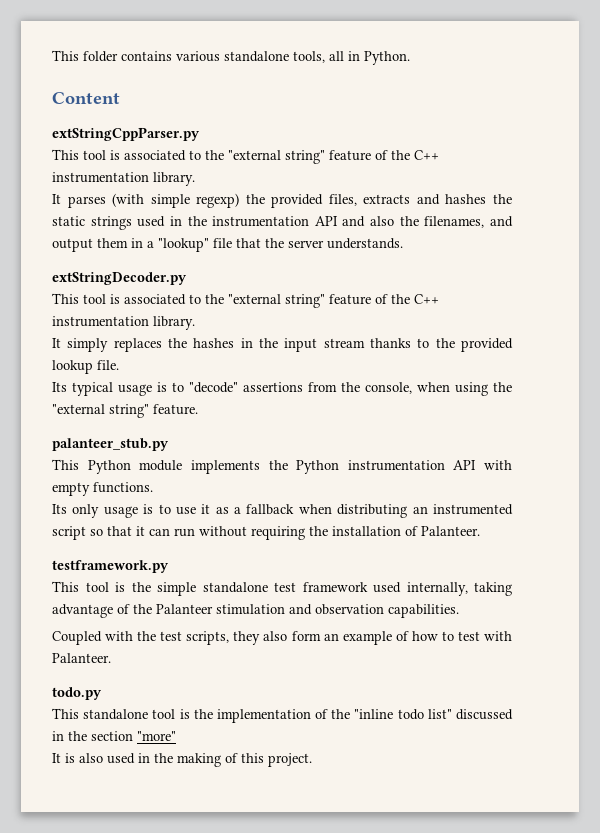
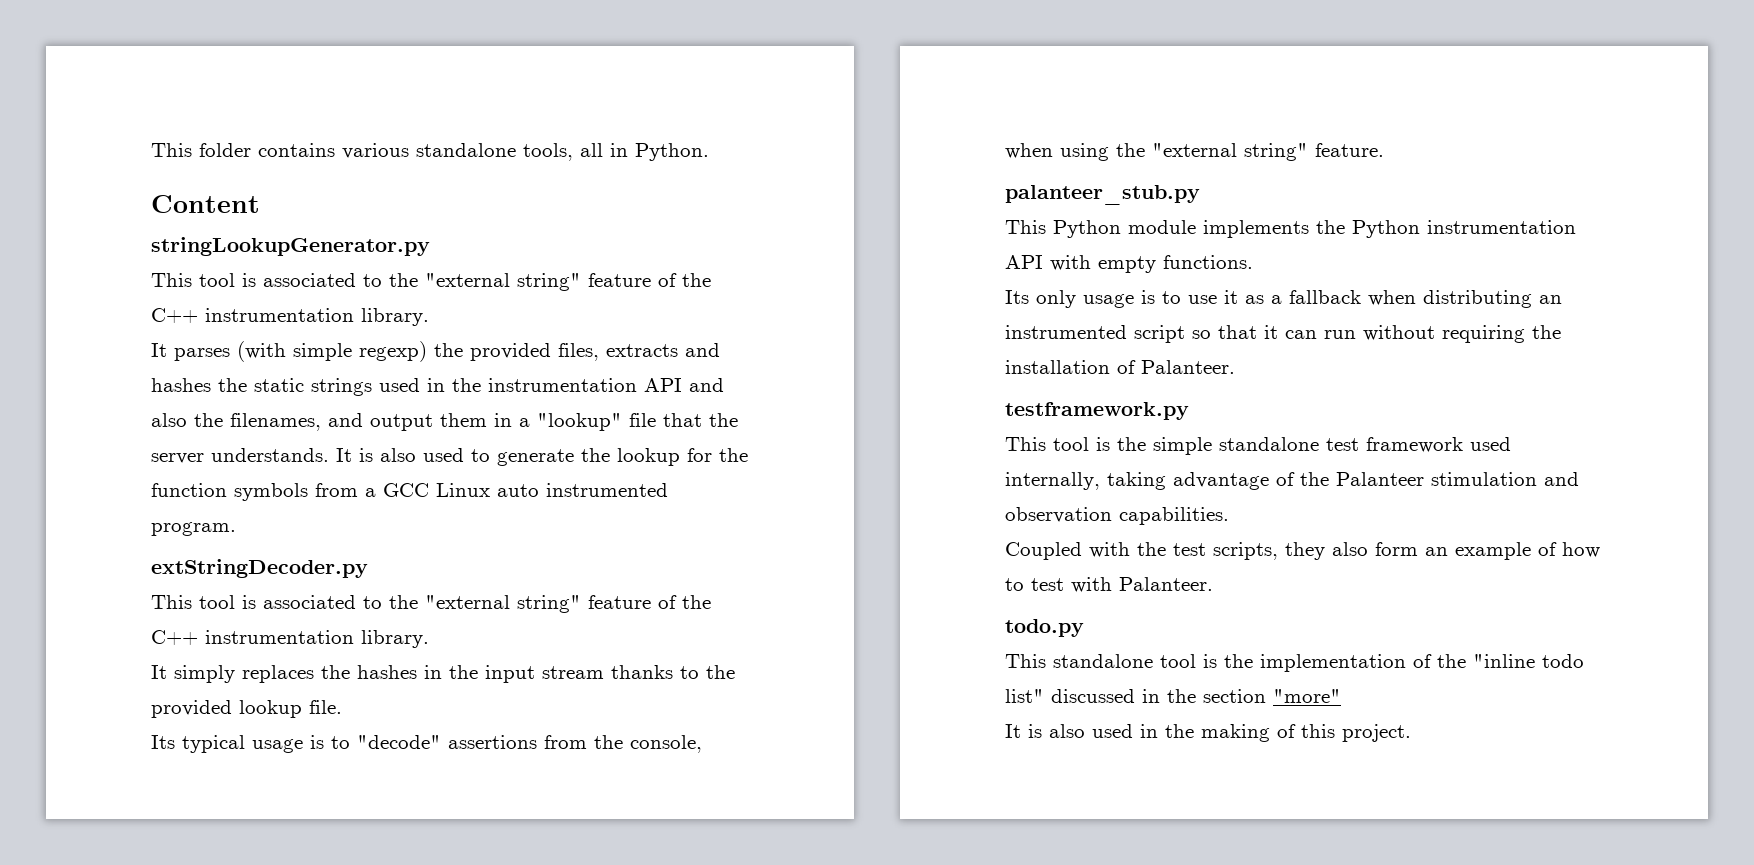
[52,127,200,141] extStringCppParser.py -> [151,237,430,256] stringLookupGenerator.py
(403, 243) none -> [336,448,748,466] [151,483,668,501] [151,522,236,536] It is also used to generate the lookup for the function symbols from a GCC Linux auto instrumented program.

